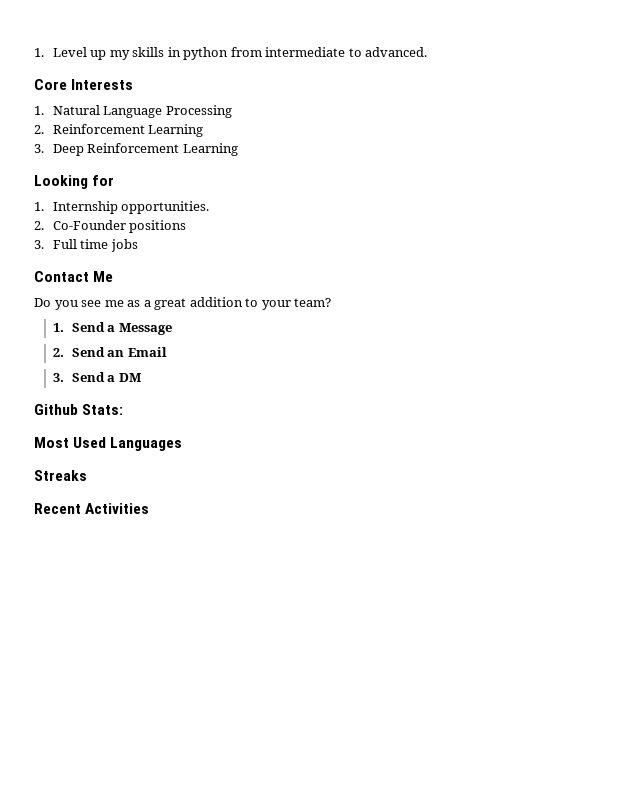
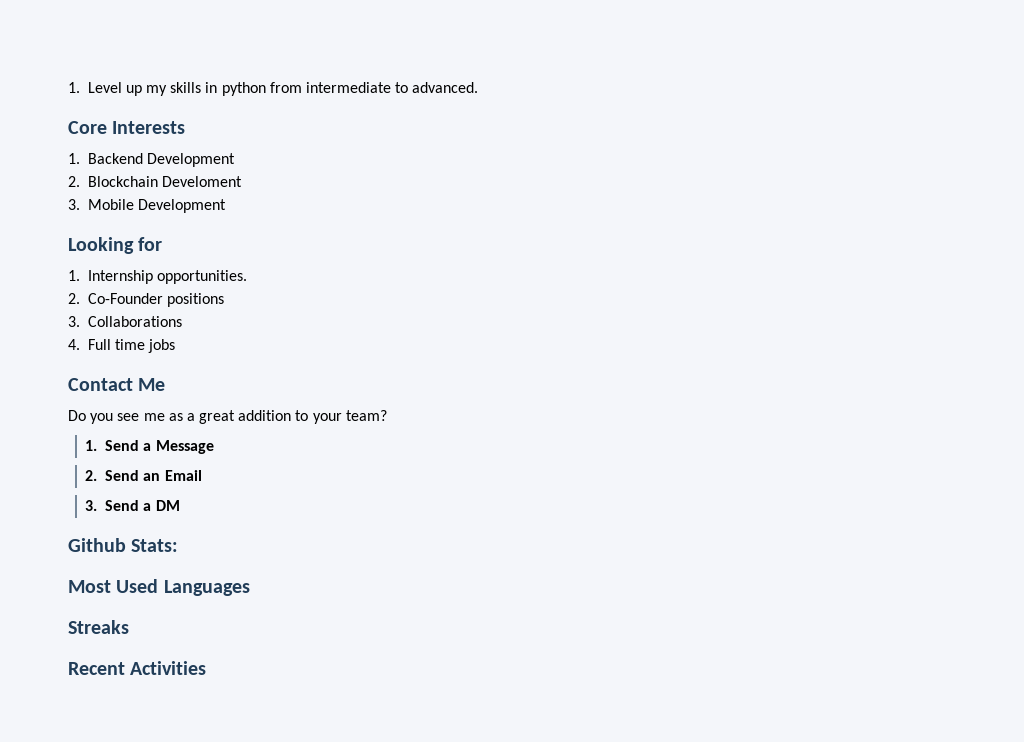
[52,105,232,118] [34,124,204,137] [34,143,238,156] Natural Language Processing // 2. Reinforcement Learning // 3. Deep Reinforcement Learning -> [87,153,235,167] [68,176,242,187] [68,199,226,213] Backend Development // 2. Blockchain Develoment // 3. Mobile Development
(44, 244) none -> [87,316,182,327] [68,339,80,350] Collaborations // 4.

